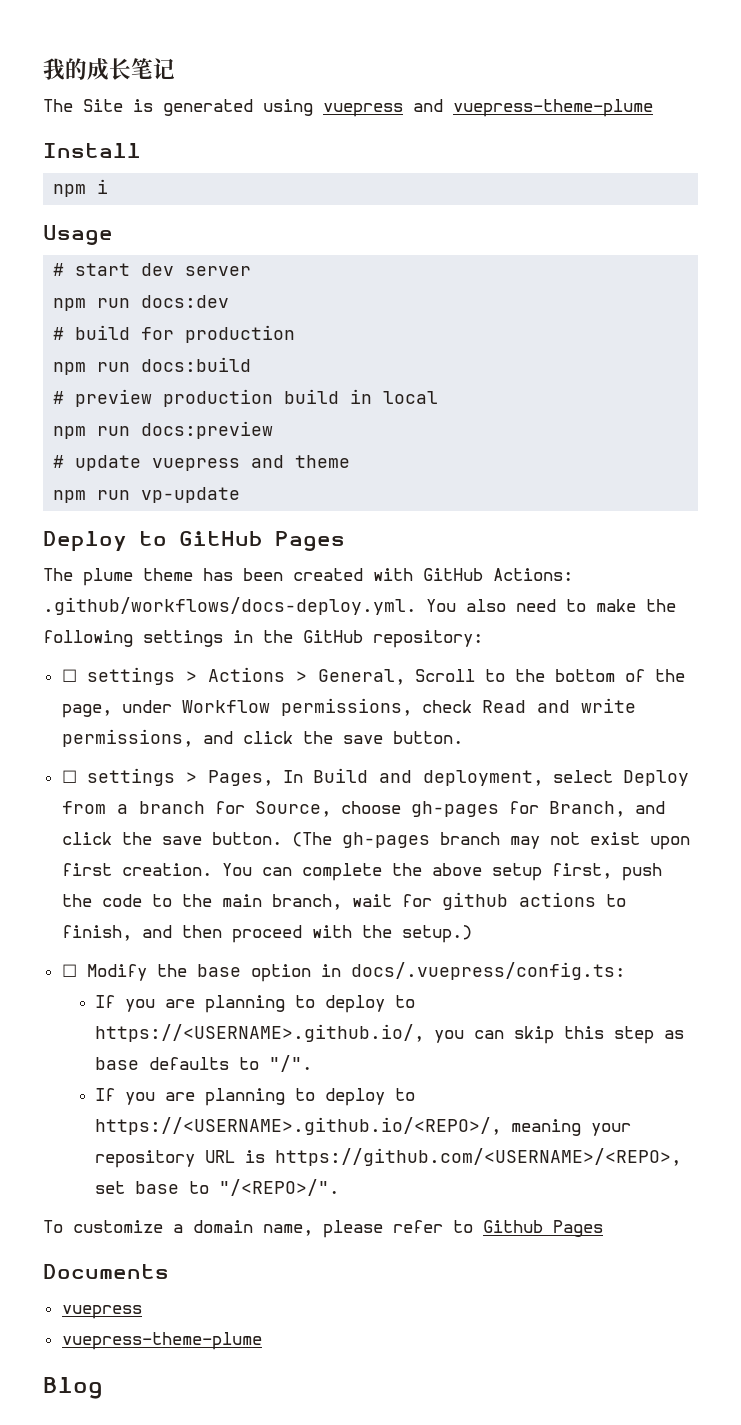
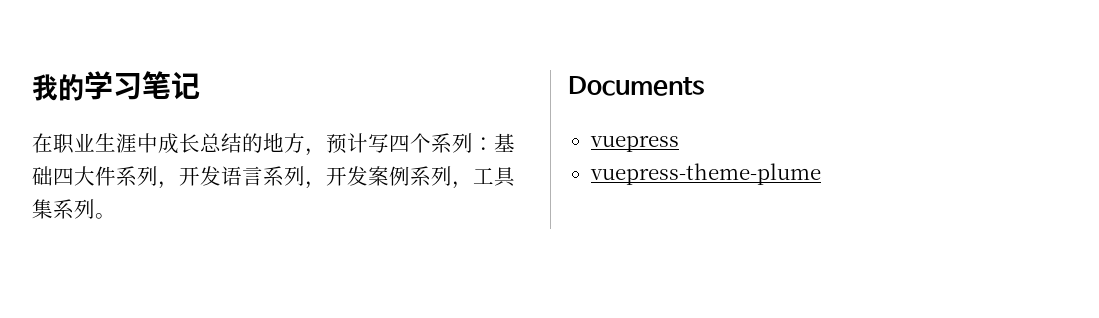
[87,58,131,81] 成长 -> [84,71,142,100] 学习
[43,99,653,117] [43,143,141,158] [53,179,109,197] [43,225,113,245] [53,263,252,276] [53,295,230,311] [53,325,296,343] [53,357,252,375] [53,389,439,407] [53,421,274,439] [53,455,351,471] [53,487,241,503] [43,531,345,552] [43,568,573,586] [43,597,676,615] [43,630,483,648] [61,667,685,685] [61,698,636,718] [61,729,463,747] [61,768,689,786] [61,801,665,817] [61,832,690,850] [61,863,662,881] [61,892,626,910] [61,925,472,943] [61,962,625,982] [94,995,415,1013] [94,1024,684,1044] [94,1055,312,1072] [94,1088,415,1106] [94,1117,631,1136] [94,1148,681,1168] [94,1179,339,1196] [43,1220,603,1238] The Site is generated using vuepress and vuepress-theme-plume // Install // npm i // Usage // # start dev server // npm run docs:dev // # build for production // npm run docs:build // # preview production build in local // npm run docs:preview // # update vuepress and theme // npm run vp-update // Deploy to GitHub Pages // The plume theme has been created with GitHub Actions: .github/workflows/docs-deploy.yml. You also need to make the following settings in the GitHub repository: // ☐ settings > Actions > General, Scroll to the bottom of the page, under Workflow permissions, check Read and write permissions, and click the save button. // ☐ settings > Pages, In Build and deployment, select Deploy from a branch for Source, choose gh-pages for Branch, and click the save button. (The gh-pages branch may not exist upon first creation. You can complete the above setup first, push the code to the main branch, wait for github actions to finish, and then proceed with the setup.) // ☐ Modify the base option in docs/.vuepress/config.ts: // If you are planning to deploy to https://<USERNAME>.github.io/, you can skip this step as base defaults to "/". // If you are planning to deploy to https://<USERNAME>.github.io/<REPO>/, meaning your repository URL is https://github.com/<USERNAME>/<REPO>, set base to "/<REPO>/". // To customize a domain name, please refer to Github Pages -> [32,133,515,156] [32,166,516,189] [32,199,116,219] 在职业生涯中成长总结的地方，预计写四个系列：基础四大件系列，开发语言系列，开发案例系列，工具集系列。
[43,1377,103,1399] // Blog -> (821, 174) none

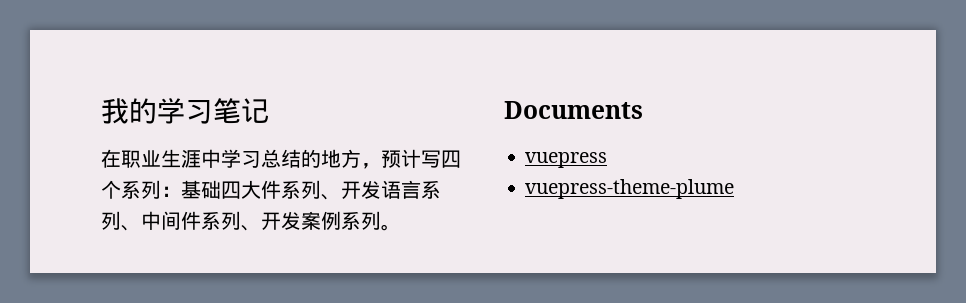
[158,133,200,154] 成长 -> [221,149,261,168] 学习
[158,181,179,189] ， -> [321,194,341,200] 、
[305,166,516,189] [32,199,53,219] ，开发案例系列，工具集 -> [121,211,341,231] 、中间件系列、开发案例

